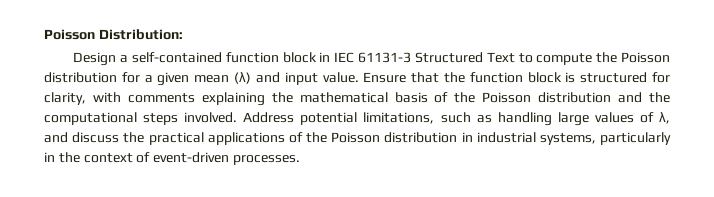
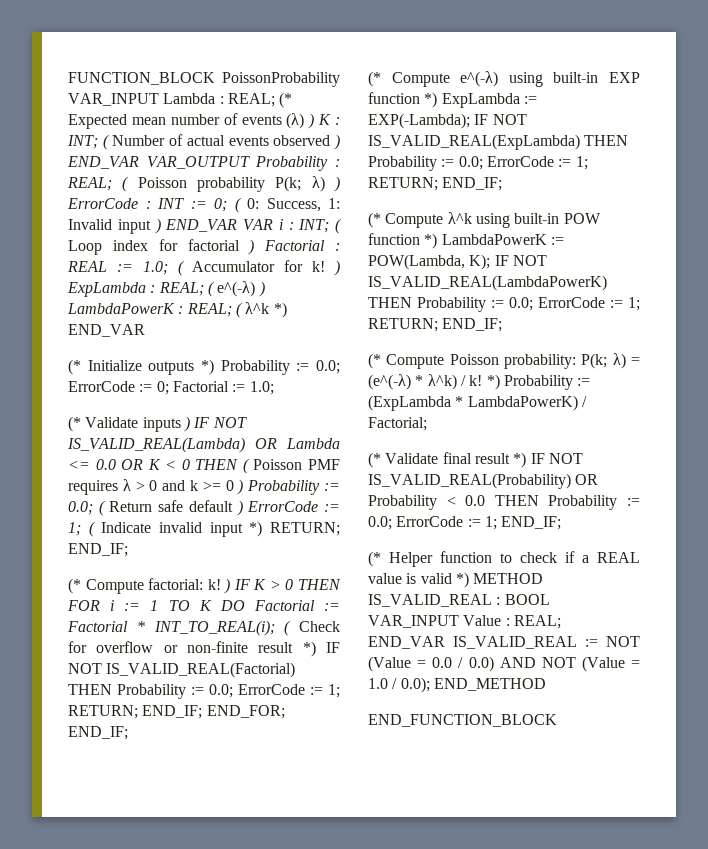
[44,29,183,40] [73,52,670,66] [44,72,670,86] [44,92,670,106] [44,112,670,126] [44,132,672,145] [44,152,300,165] Poisson Distribution: // Design a self-contained function block in IEC 61131-3 Structured Text to compute the Poisson distribution for a given mean (λ) and input value. Ensure that the function block is structured for clarity, with comments explaining the mathematical basis of the Poisson distribution and the computational steps involved. Address potential limitations, such as handling large values of λ, and discuss the practical applications of the Poisson distribution in industrial systems, particularly in the context of event-driven processes. -> [68,72,340,87] [68,92,293,108] [68,113,340,129] [67,134,340,150] [67,156,341,171] [67,176,340,192] [67,197,340,213] [68,218,342,234] [68,239,340,255] [67,260,340,276] [67,281,265,297] [67,302,287,318] [68,324,145,337] [68,359,340,375] [68,381,274,395] [68,416,247,432] [67,437,340,453] [68,458,340,474] [68,479,341,495] [68,500,340,516] [68,521,340,537] [68,543,128,557] [68,578,341,594] [67,600,340,611] [67,620,340,636] [68,641,341,657] [68,662,296,678] [68,684,340,699] [68,705,285,719] [68,726,128,740] [368,71,640,87] [368,92,537,108] [368,113,527,129] [368,134,629,150] [368,156,588,171] [368,177,503,191] [368,212,601,228] [368,233,564,249] [368,254,547,270] [368,275,607,291] [368,297,640,312] [368,318,503,332] [368,353,640,369] [368,374,591,390] [368,395,587,411] [368,417,427,431] [368,452,583,468] [368,473,599,489] [368,495,640,510] [368,516,562,530] [368,551,640,567] [368,572,544,588] [368,594,550,607] [368,615,561,629] [368,636,640,649] [368,656,640,672] [368,677,546,693] [368,714,557,727] FUNCTION_BLOCK PoissonProbability VAR_INPUT Lambda : REAL; (* Expected mean number of events (λ) ) K : INT; ( Number of actual events observed ) END_VAR VAR_OUTPUT Probability : REAL; ( Poisson probability P(k; λ) ) ErrorCode : INT := 0; ( 0: Success, 1: Invalid input ) END_VAR VAR i : INT; ( Loop index for factorial ) Factorial : REAL := 1.0; ( Accumulator for k! ) ExpLambda : REAL; ( e^(-λ) ) LambdaPowerK : REAL; ( λ^k *) END_VAR // (* Initialize outputs *) Probability := 0.0; ErrorCode := 0; Factorial := 1.0; // (* Validate inputs ) IF NOT IS_VALID_REAL(Lambda) OR Lambda <= 0.0 OR K < 0 THEN ( Poisson PMF requires λ > 0 and k >= 0 ) Probability := 0.0; ( Return safe default ) ErrorCode := 1; ( Indicate invalid input *) RETURN; END_IF; // (* Compute factorial: k! ) IF K > 0 THEN FOR i := 1 TO K DO Factorial := Factorial * INT_TO_REAL(i); ( Check for overflow or non-finite result *) IF NOT IS_VALID_REAL(Factorial) THEN Probability := 0.0; ErrorCode := 1; RETURN; END_IF; END_FOR; END_IF; // (* Compute e^(-λ) using built-in EXP function *) ExpLambda := EXP(-Lambda); IF NOT IS_VALID_REAL(ExpLambda) THEN Probability := 0.0; ErrorCode := 1; RETURN; END_IF; // (* Compute λ^k using built-in POW function *) LambdaPowerK := POW(Lambda, K); IF NOT IS_VALID_REAL(LambdaPowerK) THEN Probability := 0.0; ErrorCode := 1; RETURN; END_IF; // (* Compute Poisson probability: P(k; λ) = (e^(-λ) * λ^k) / k! *) Probability := (ExpLambda * LambdaPowerK) / Factorial; // (* Validate final result *) IF NOT IS_VALID_REAL(Probability) OR Probability < 0.0 THEN Probability := 0.0; ErrorCode := 1; END_IF; // (* Helper function to check if a REAL value is valid *) METHOD IS_VALID_REAL : BOOL VAR_INPUT Value : REAL; END_VAR IS_VALID_REAL := NOT (Value = 0.0 / 0.0) AND NOT (Value = 1.0 / 0.0); END_METHOD // END_FUNCTION_BLOCK

